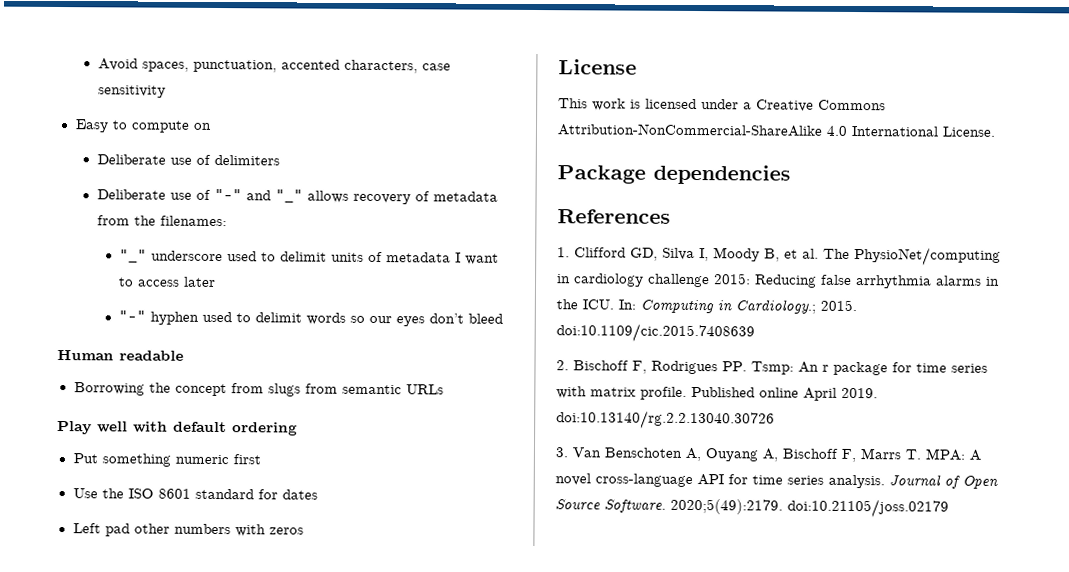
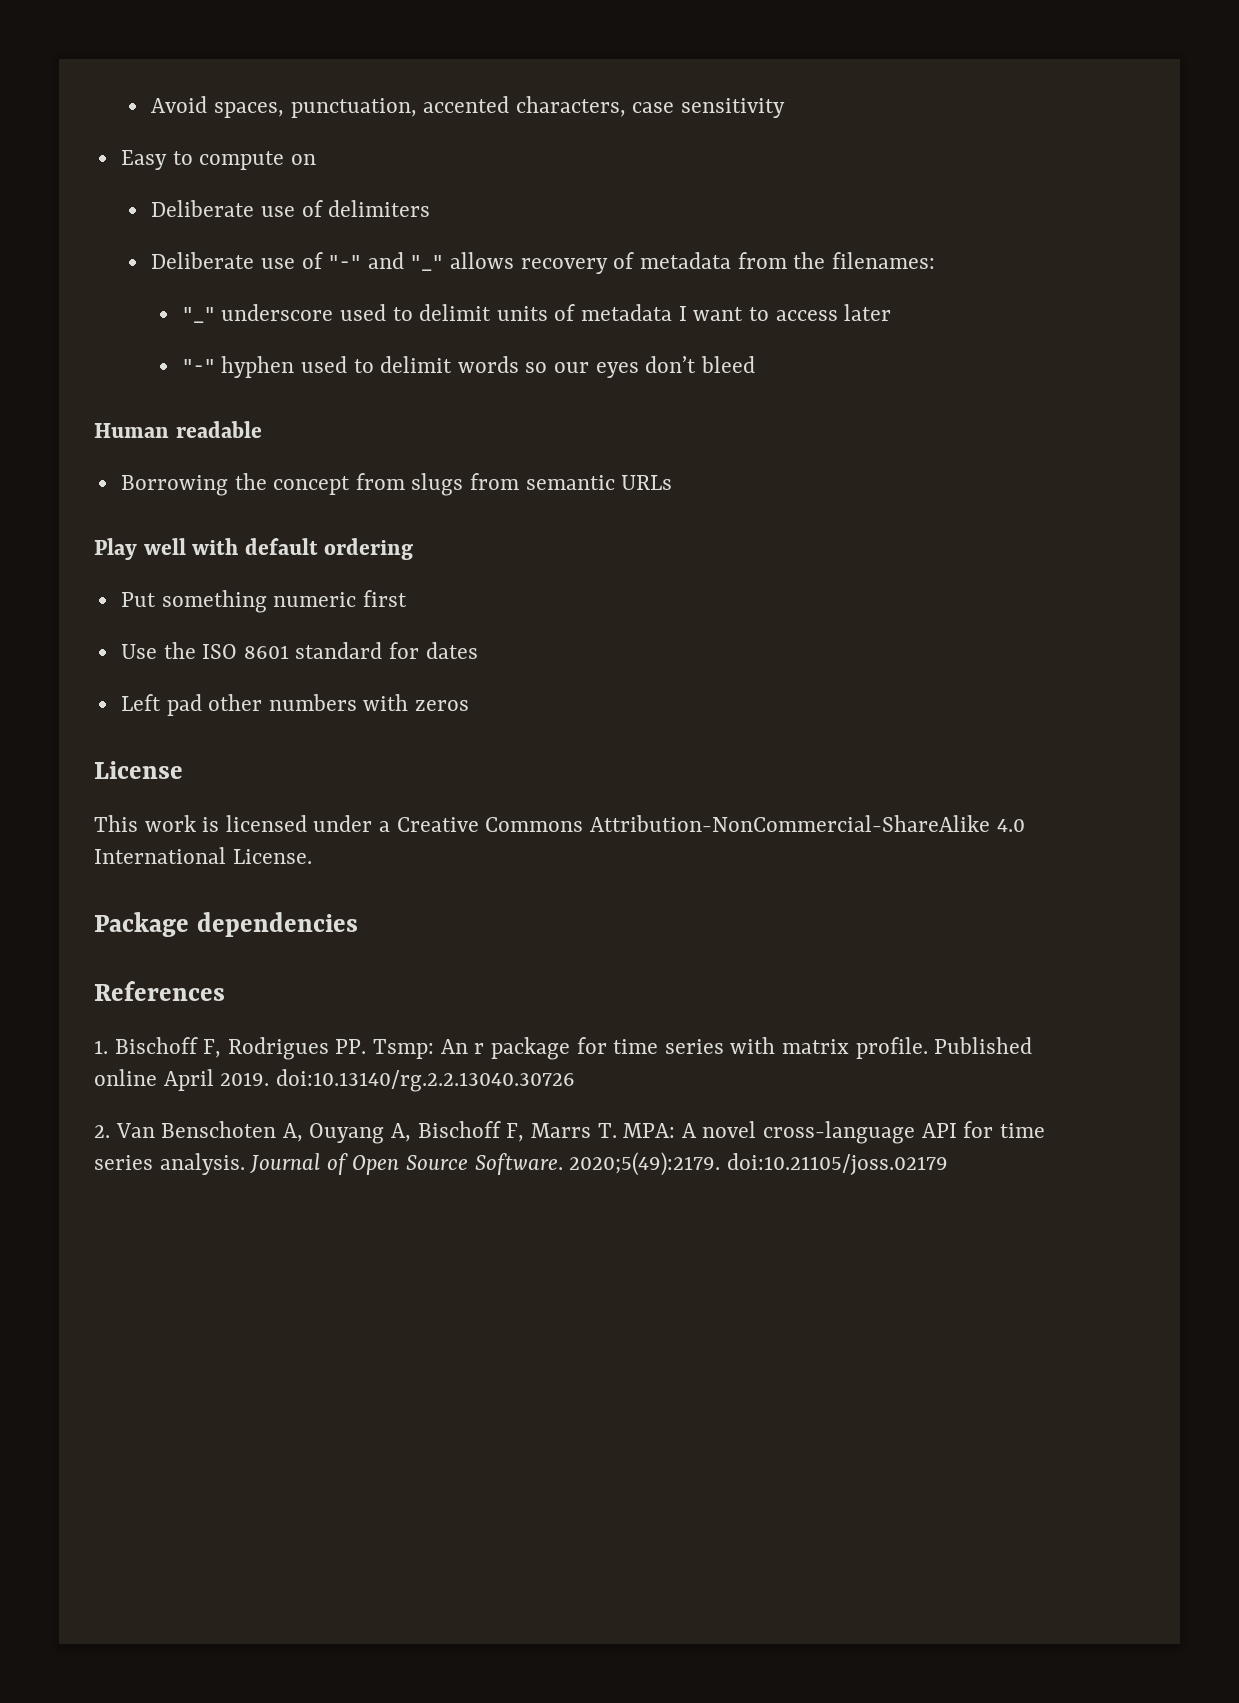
[574,247,1001,266] [557,273,1000,289] [556,299,857,314] [556,323,755,343] [556,360,569,371] Clifford GD, Silva I, Moody B, et al. The PhysioNet/computing in cardiology challenge 2015: Reducing false arrhythmia alarms in the ICU. In: Computing in Cardiology.; 2015. doi:10.1109/cic.2015.7408639 // 2. -> (108, 1047) none
[555,447,568,458] 3. -> [94,1125,110,1138] 2.

